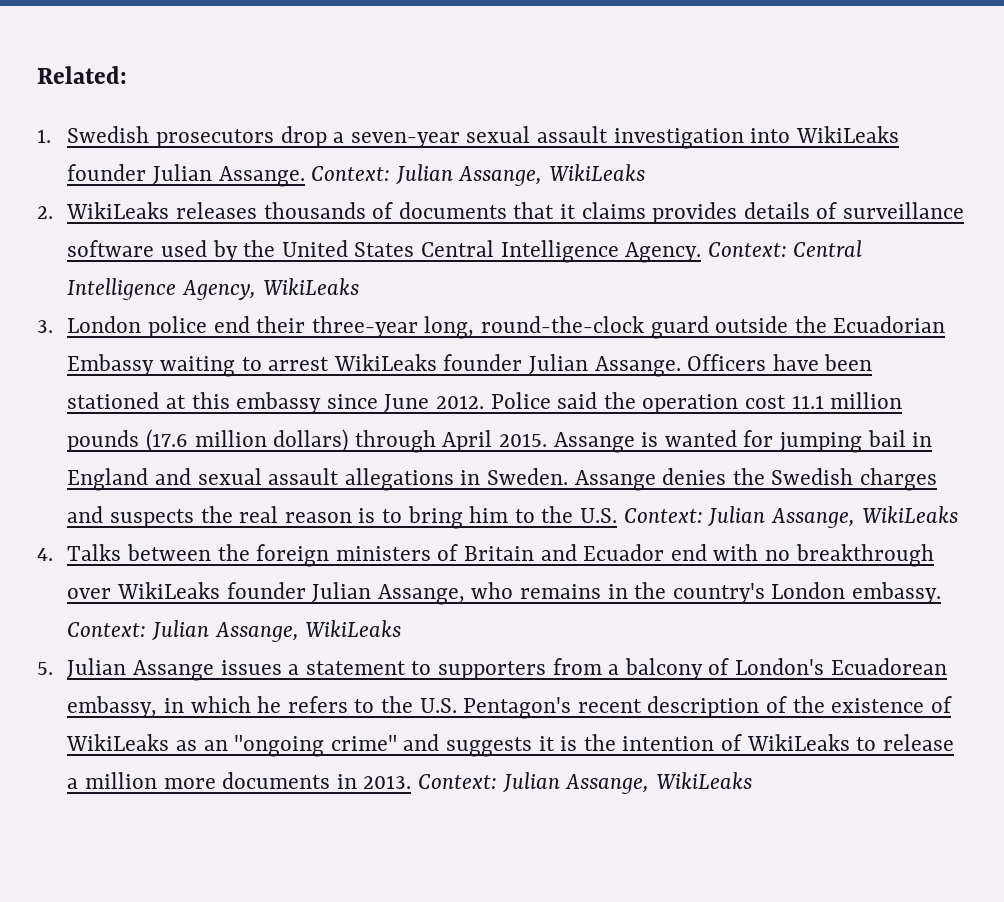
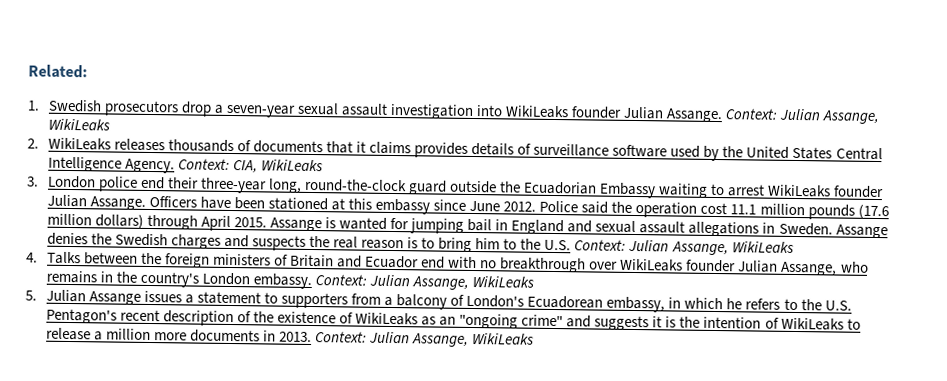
[793,240,863,257] [67,278,256,300] Central Intelligence Agency, -> [232,160,258,174] CIA,

